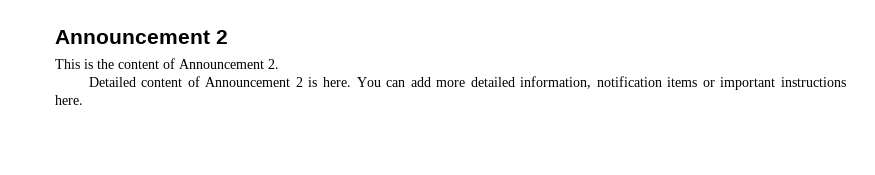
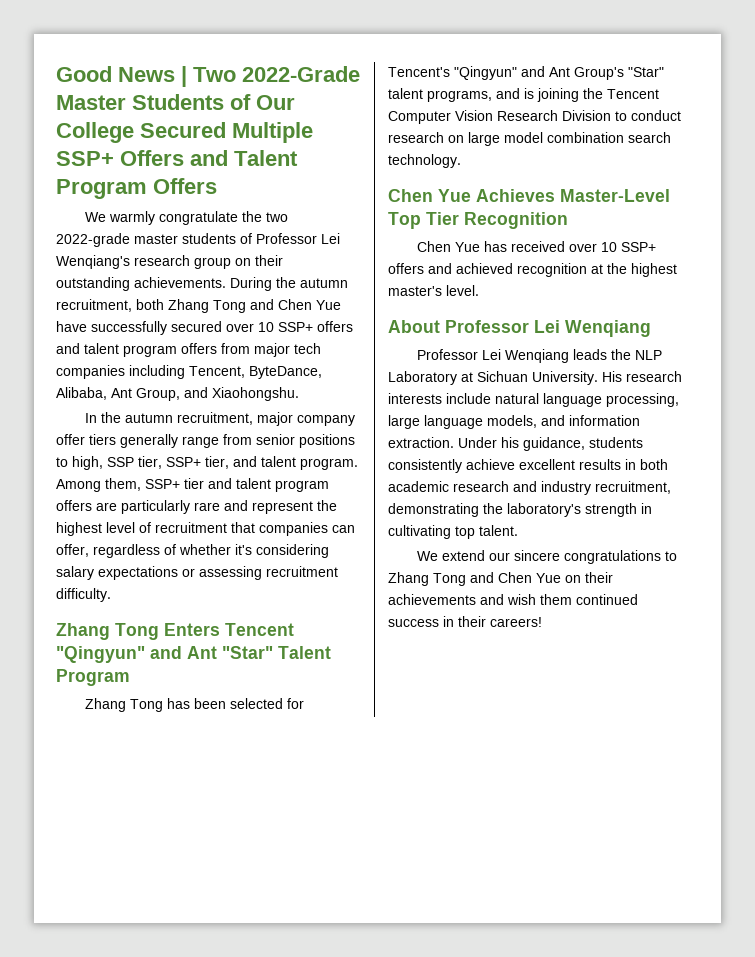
[55,30,228,44] [55,58,279,69] [88,76,846,90] [55,95,83,105] Announcement 2 // This is the content of Announcement 2. // Detailed content of Announcement 2 is here. You can add more detailed information, notification items or important instructions here. -> [56,66,360,87] [56,94,295,110] [56,122,313,143] [56,150,298,166] [56,178,217,199] [84,211,288,225] [56,233,340,247] [56,255,283,269] [56,277,348,291] [56,299,341,313] [56,321,353,335] [56,343,321,357] [56,365,322,379] [56,387,299,401] [84,412,355,426] [56,434,355,448] [56,456,358,470] [56,478,329,492] [56,500,337,514] [56,522,355,536] [56,544,329,558] [56,566,338,580] [56,588,111,602] [56,623,294,640] [56,646,331,663] [56,669,130,686] [84,698,304,712] [388,66,664,80] [388,88,659,102] [388,110,681,124] [388,132,671,146] [388,154,461,168] [388,189,670,202] [388,212,568,229] [416,241,656,252] [388,263,677,277] [388,285,479,296] [388,320,651,337] [416,349,662,363] [388,371,682,385] [388,393,679,407] [388,415,640,429] [388,437,643,451] [388,459,668,473] [388,481,671,495] [388,503,652,517] [388,525,518,539] [416,550,677,564] [388,572,613,586] [388,594,638,605] [388,616,542,627] Good News | Two 2022-Grade Master Students of Our College Secured Multiple SSP+ Offers and Talent Program Offers // We warmly congratulate the two 2022-grade master students of Professor Lei Wenqiang's research group on their outstanding achievements. During the autumn recruitment, both Zhang Tong and Chen Yue have successfully secured over 10 SSP+ offers and talent program offers from major tech companies including Tencent, ByteDance, Alibaba, Ant Group, and Xiaohongshu. // In the autumn recruitment, major company offer tiers generally range from senior positions to high, SSP tier, SSP+ tier, and talent program. Among them, SSP+ tier and talent program offers are particularly rare and represent the highest level of recruitment that companies can offer, regardless of whether it's considering salary expectations or assessing recruitment difficulty. // Zhang Tong Enters Tencent "Qingyun" and Ant "Star" Talent Program // Zhang Tong has been selected for Tencent's "Qingyun" and Ant Group's "Star" talent programs, and is joining the Tencent Computer Vision Research Division to conduct research on large model combination search technology. // Chen Yue Achieves Master-Level Top Tier Recognition // Chen Yue has received over 10 SSP+ offers and achieved recognition at the highest master's level. // About Professor Lei Wenqiang // Professor Lei Wenqiang leads the NLP Laboratory at Sichuan University. His research interests include natural language processing, large language models, and information extraction. Under his guidance, students consistently achieve excellent results in both academic research and industry recruitment, demonstrating the laboratory's strength in cultivating top talent. // We extend our sincere congratulations to Zhang Tong and Chen Yue on their achievements and wish them continued success in their careers!

